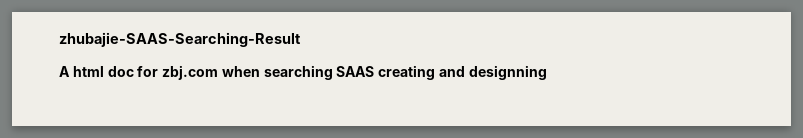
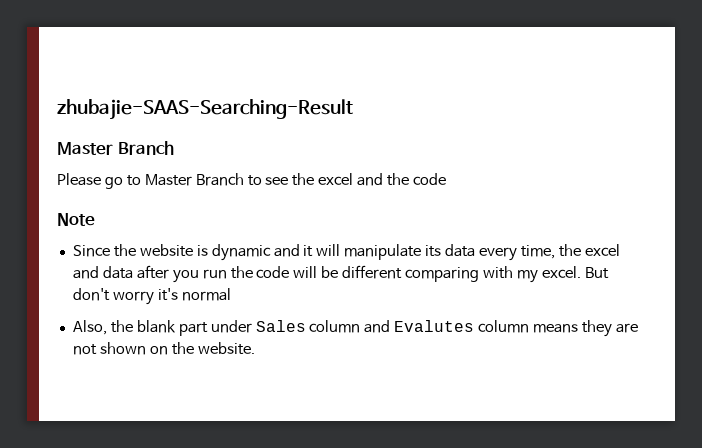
[59,65,547,80] A html doc for zbj.com when searching SAAS creating and designning -> [57,141,174,155] [57,173,447,189] [57,213,95,226] [72,244,620,261] [72,265,609,283] [72,288,231,305] [72,320,638,337] [72,342,255,355] Master Branch // Please go to Master Branch to see the excel and the code // Note // Since the website is dynamic and it will manipulate its data every time, the excel and data after you run the code will be different comparing with my excel. But don't worry it's normal // Also, the blank part under Sales column and Evalutes column means they are not shown on the website.

